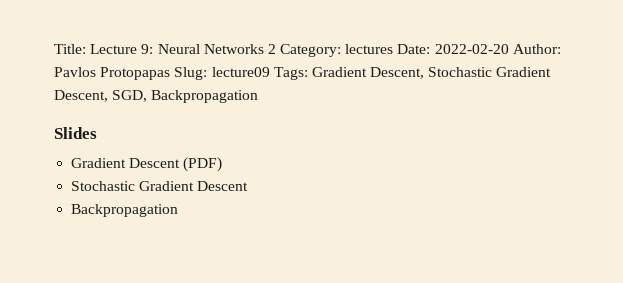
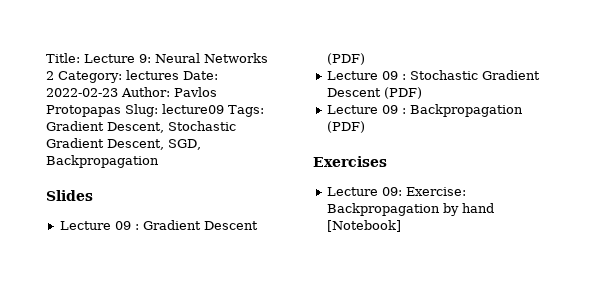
[434,44,509,54] 2022-02-20 -> [46,88,118,97] 2022-02-23
[71,157,223,172] Gradient Descent (PDF) // -> [59,220,258,230] [326,53,365,65] [326,71,406,80] Lecture 09 : Gradient Descent (PDF) // Lecture 09 :
[71,204,179,217] // Backpropagation -> [383,87,422,99] [326,104,523,117] [326,121,365,133] [313,156,387,167] [326,187,466,196] [326,203,494,216] [326,220,401,232] (PDF) // Lecture 09 : Backpropagation (PDF) // Exercises // Lecture 09: Exercise: Backpropagation by hand [Notebook]

